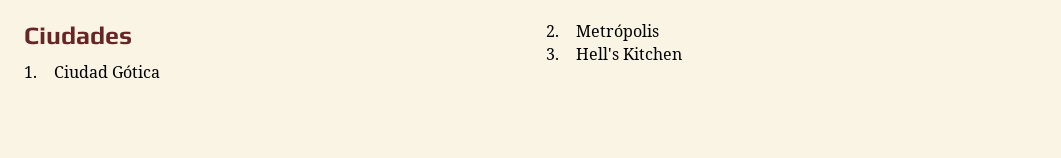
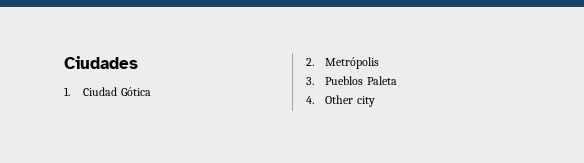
[575,47,682,60] Hell's Kitchen -> [325,76,397,85] [306,95,375,107] Pueblos Paleta // 4. Other city

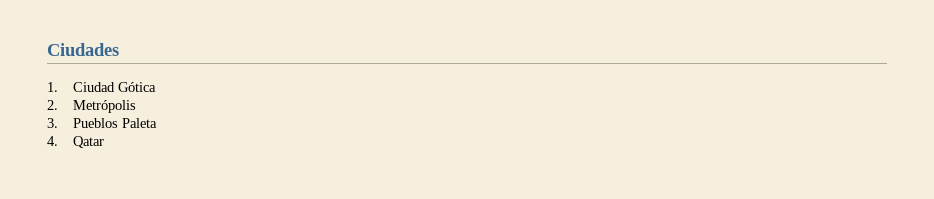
[325,95,375,107] Other city -> [72,136,104,148] Qatar

